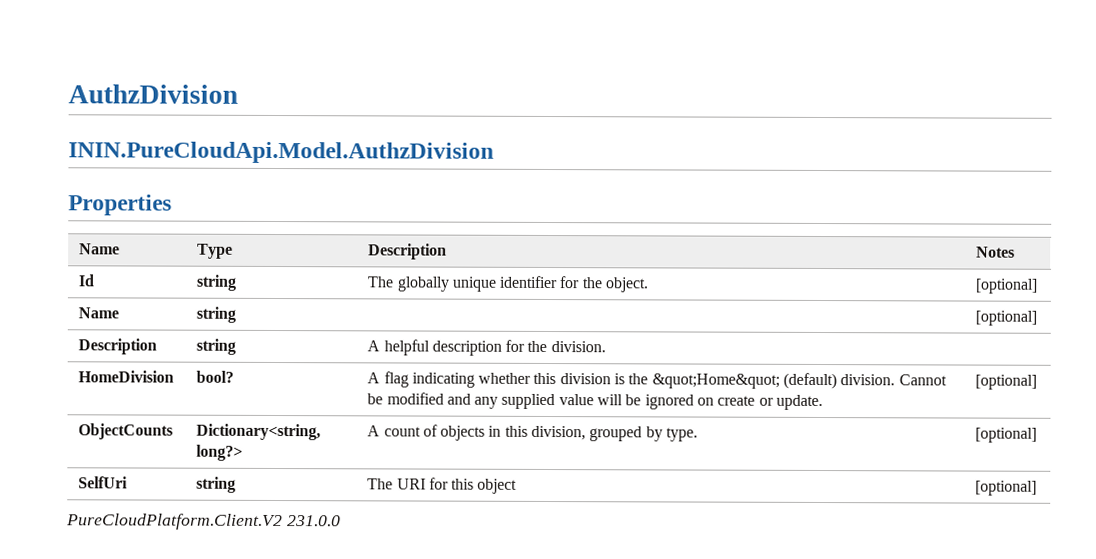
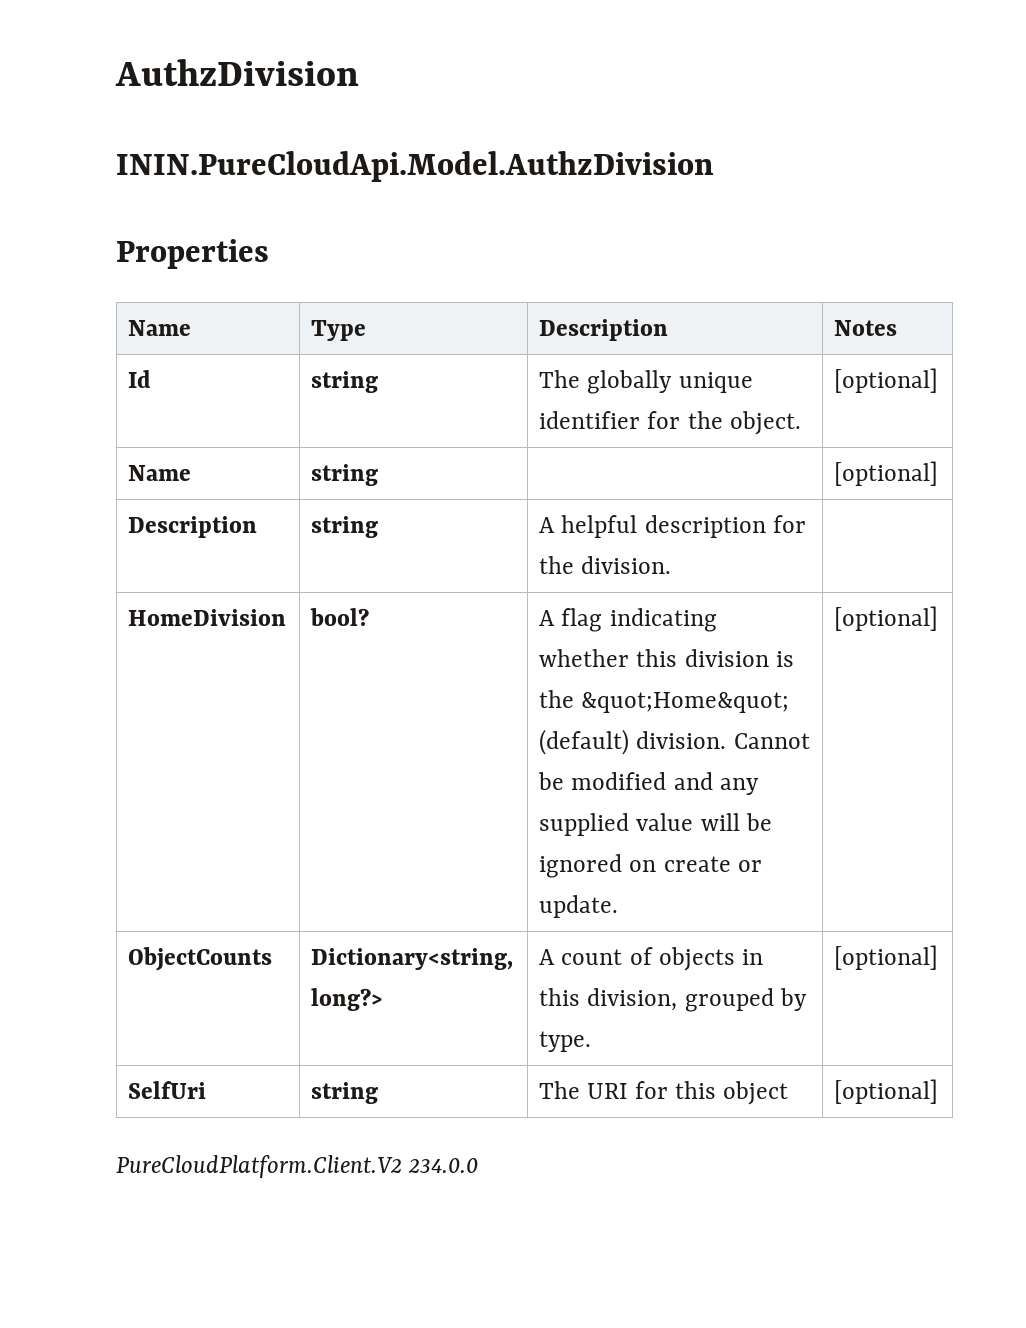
[286,515,341,527] 231.0.0 -> [408,1158,479,1173] 234.0.0

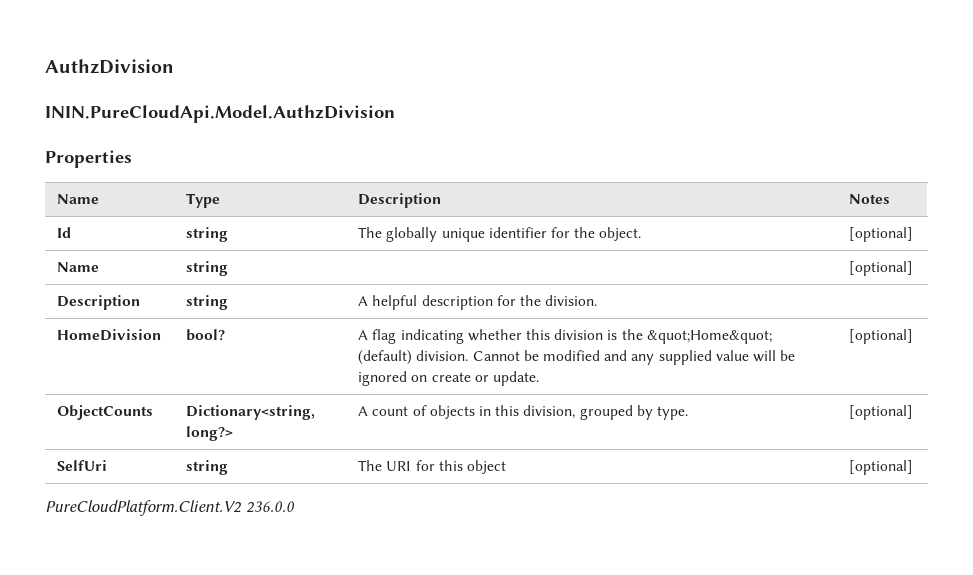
[408,1158,479,1173] 234.0.0 -> [245,501,295,513] 236.0.0

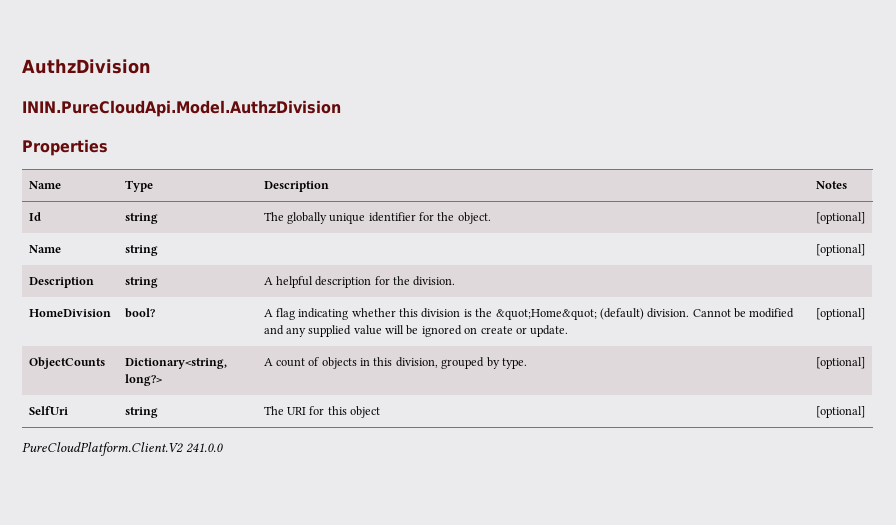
[245,501,295,513] 236.0.0 -> [186,443,223,453] 241.0.0

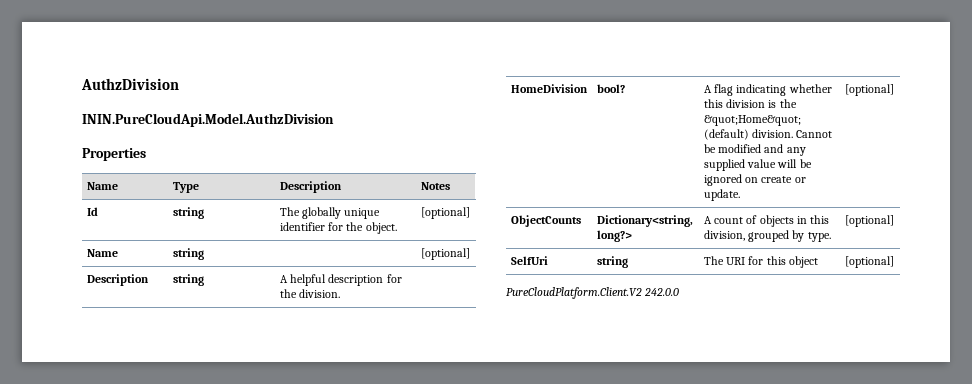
[186,443,223,453] 241.0.0 -> [644,288,680,296] 242.0.0

